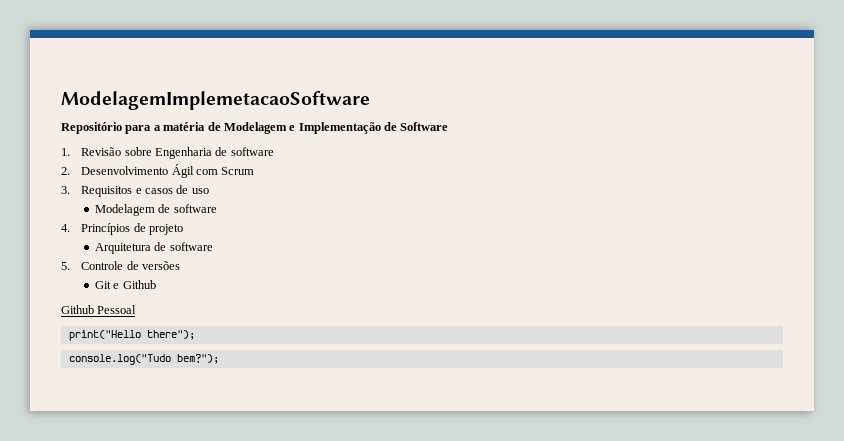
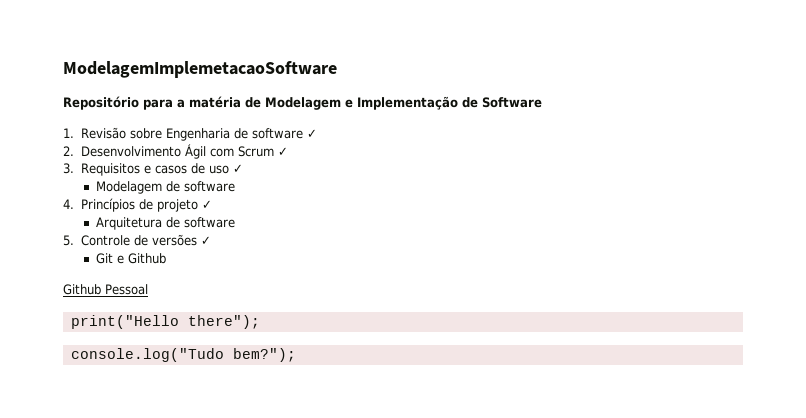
(274, 151) none -> [307,129,318,138] ✓
(255, 171) none -> [278,147,289,156] ✓
(209, 191) none -> [233,164,244,173] ✓
(184, 229) none -> [202,200,213,209] ✓
(181, 265) none -> [201,236,212,245] ✓

